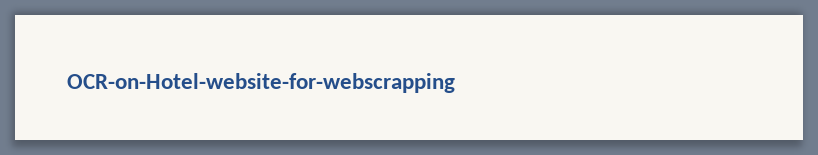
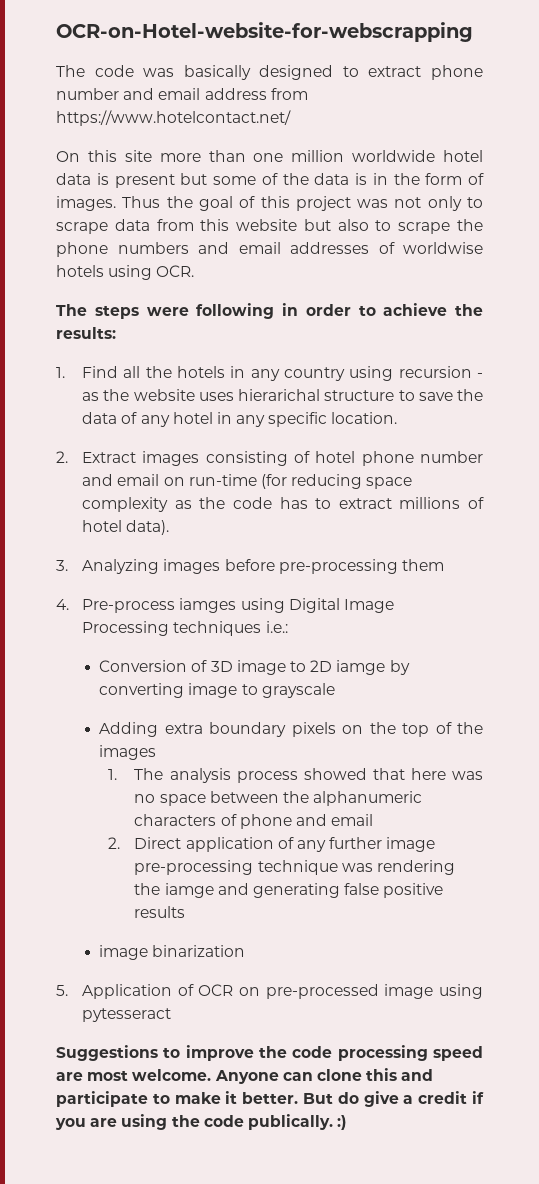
(455, 83) none -> [56,65,483,80] [56,88,308,100] [56,110,291,126] [56,150,483,162] [56,173,484,188] [56,196,484,211] [56,219,483,234] [56,242,483,257] [56,265,195,280] [56,303,483,319] [56,327,116,339] [56,366,483,381] [82,389,483,401] [82,412,398,427] [56,451,483,466] [82,474,413,489] [82,497,484,512] [82,520,170,535] [56,559,444,574] [56,598,394,613] [82,621,288,636] [99,660,410,675] [99,683,335,698] [99,722,483,737] [99,745,157,760] [108,768,484,783] [134,791,423,806] [134,814,374,829] [108,837,436,852] [134,860,456,875] [134,883,444,898] [134,906,186,918] [99,945,246,960] [56,984,483,999] [82,1008,172,1022] [56,1045,483,1061] [56,1068,434,1084] [56,1091,485,1107] [55,1114,348,1130] // The code was basically designed to extract phone number and email address from https://www.hotelcontact.net/ // On this site more than one million worldwide hotel data is present but some of the data is in the form of images. Thus the goal of this project was not only to scrape data from this website but also to scrape the phone numbers and email addresses of worldwise hotels using OCR. // The steps were following in order to achieve the results: // 1. Find all the hotels in any country using recursion - as the website uses hierarichal structure to save the data of any hotel in any specific location. // 2. Extract images consisting of hotel phone number and email on run-time (for reducing space complexity as the code has to extract millions of hotel data). // 3. Analyzing images before pre-processing them // 4. Pre-process iamges using Digital Image Processing techniques i.e.: // Conversion of 3D image to 2D iamge by converting image to grayscale // Adding extra boundary pixels on the top of the images // 1. The analysis process showed that here was no space between the alphanumeric characters of phone and email // 2. Direct application of any further image pre-processing technique was rendering the iamge and generating false positive results // image binarization // 5. Application of OCR on pre-processed image using pytesseract // Suggestions to improve the code processing speed are most welcome. Anyone can clone this and participate to make it better. But do give a credit if you are using the code publically. :)

